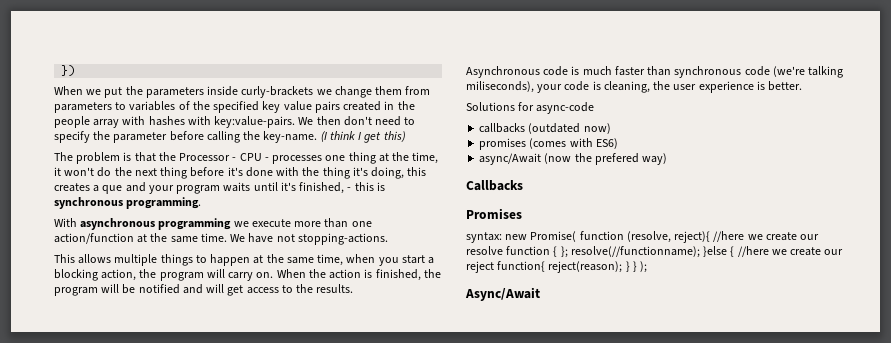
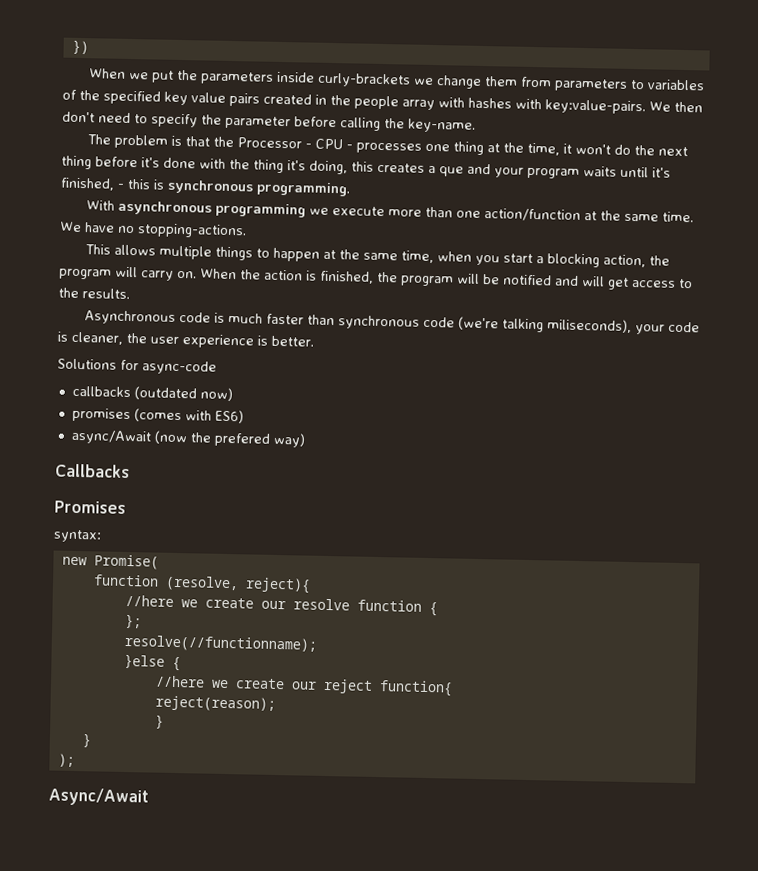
[320,131,406,143] (I think I get this) -> (476, 125) none
[276,234,295,242] not -> [117,225,135,234] no
[603,81,650,93] cleaning, -> [71,331,123,345] cleaner,
(502, 237) none -> (102, 536) //
(577, 236) none -> (159, 562) //
(711, 237) none -> (311, 585) //
(558, 251) none -> (438, 609) //
(568, 252) none -> (142, 621) //
(700, 252) none -> (317, 643) //
(735, 251) none -> (181, 664) //
(546, 266) none -> (453, 688) //
[625,261,637,272] } } -> [154,714,164,729] [81,733,92,748] // } // } //

